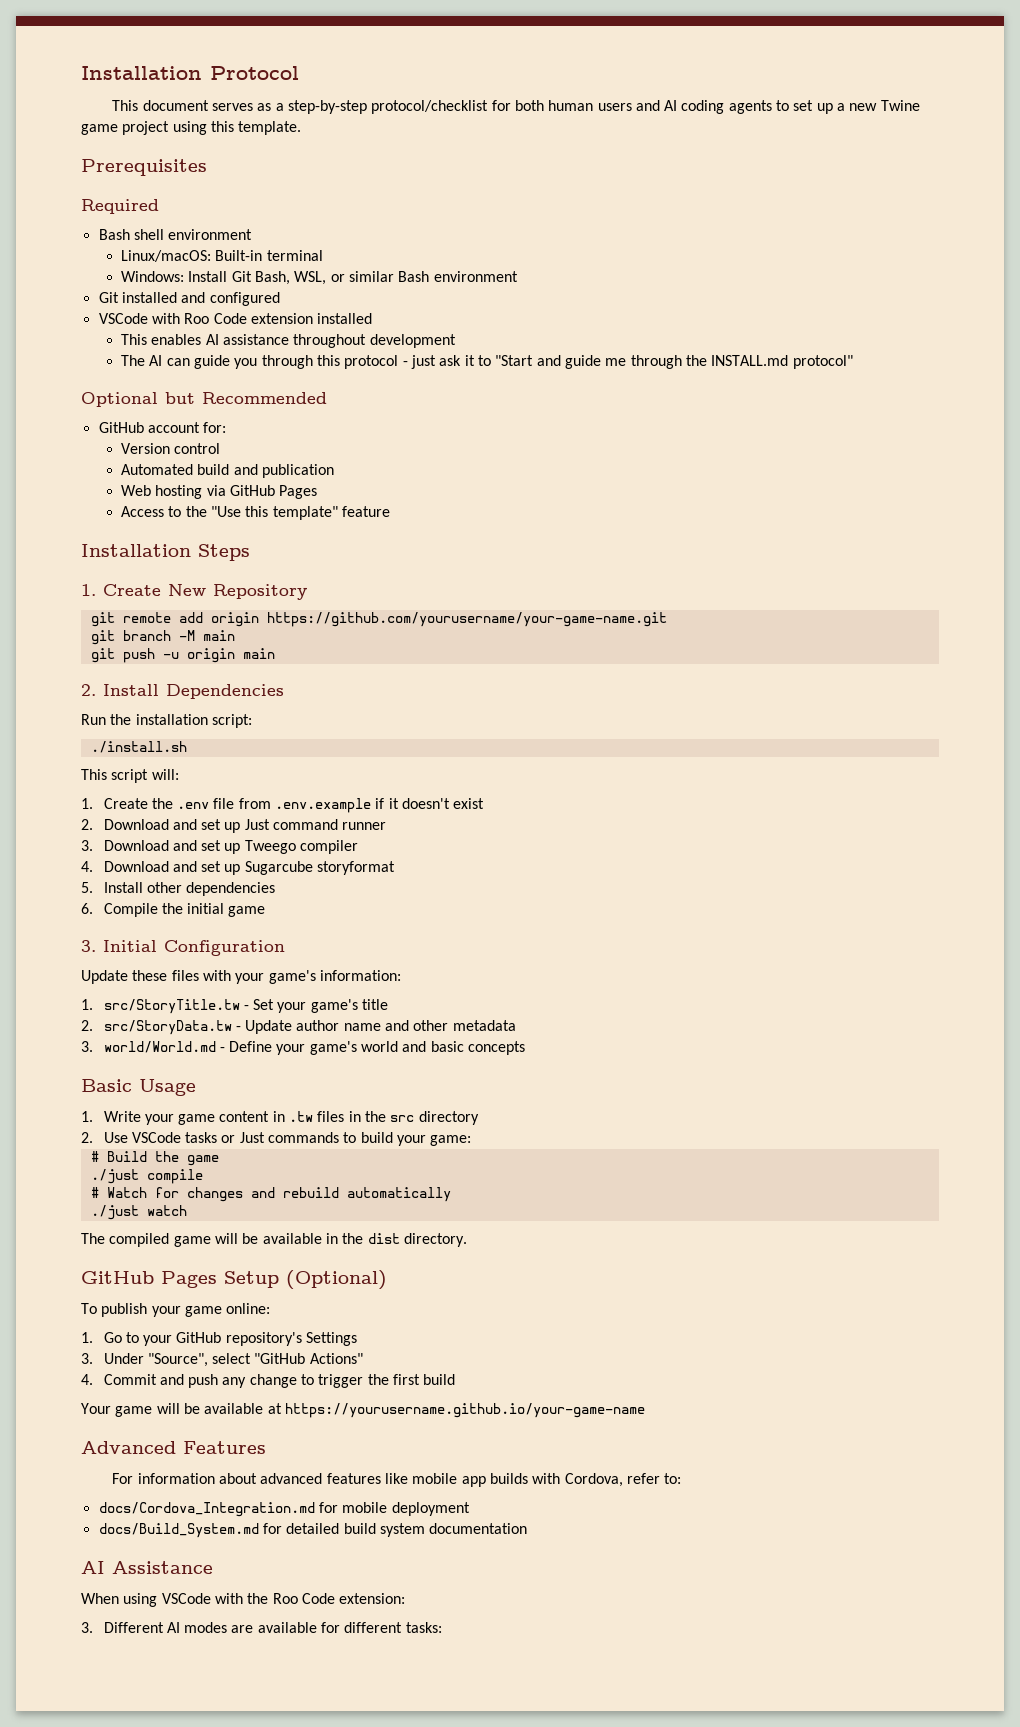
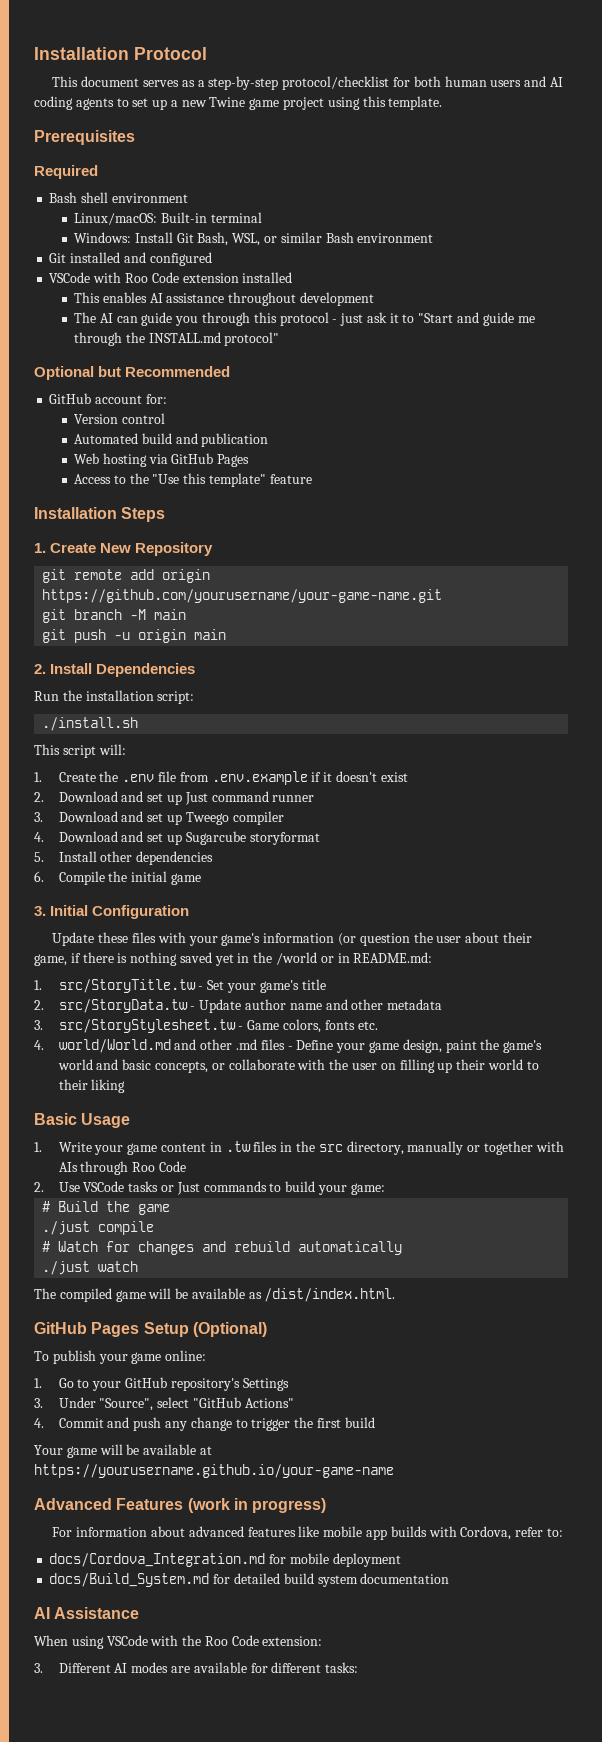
[319,970,401,981] information: -> [263,932,532,946] [34,952,433,966] information (or question the user about their game, if there is nothing saved yet in the /world or in README.md:
[103,1041,526,1055] world/World.md - Define your game's world and basic concepts -> [58,1019,378,1033] [34,1039,543,1053] [57,1059,539,1073] [58,1079,126,1093] src/StoryStylesheet.tw - Game colors, fonts etc. // 4. world/World.md and other .md files - Define your game design, paint the game's world and basic concepts, or collaborate with the user on filling up their world to their liking
[418,1111,479,1125] directory -> [346,1141,564,1155] [58,1161,187,1175] directory, manually or together with AIs through Roo Code
[325,1233,467,1247] in the dist directory. -> [248,1288,396,1302] as /dist/index.html.
(266, 1447) none -> [187,1498,327,1513] (work in progress)

